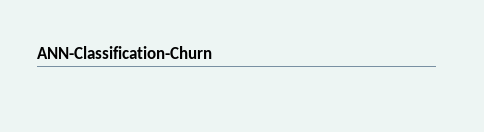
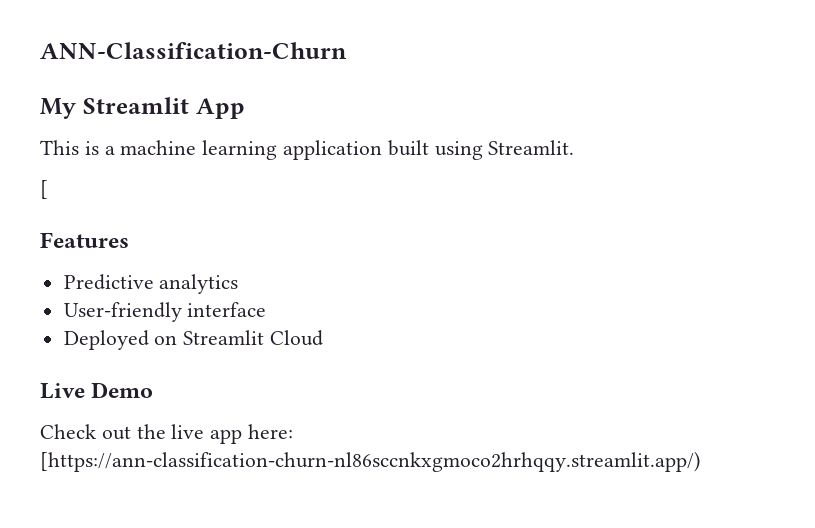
(212, 52) none -> [40,97,245,119] [40,140,575,160] [40,180,48,199] [40,232,129,248] [63,274,239,294] [63,302,267,322] [63,330,324,350] [40,382,154,399] [40,424,294,444] [40,451,700,472] // My Streamlit App // This is a machine learning application built using Streamlit. // [ // Features // Predictive analytics // User-friendly interface // Deployed on Streamlit Cloud // Live Demo // Check out the live app here: [https://ann-classification-churn-nl86sccnkxgmoco2hrhqqy.streamlit.app/)

